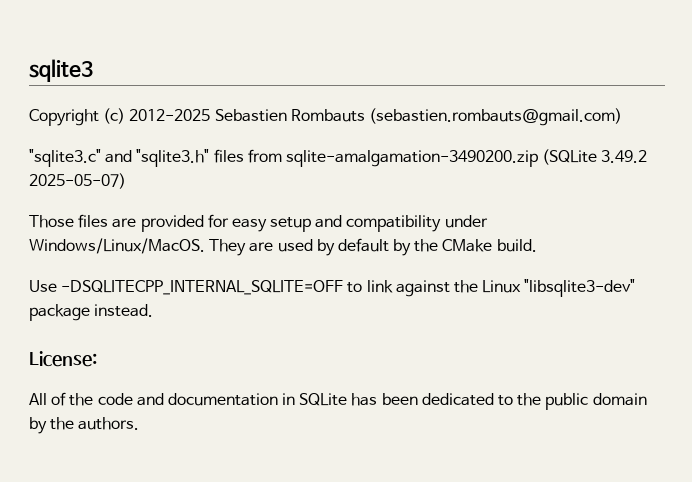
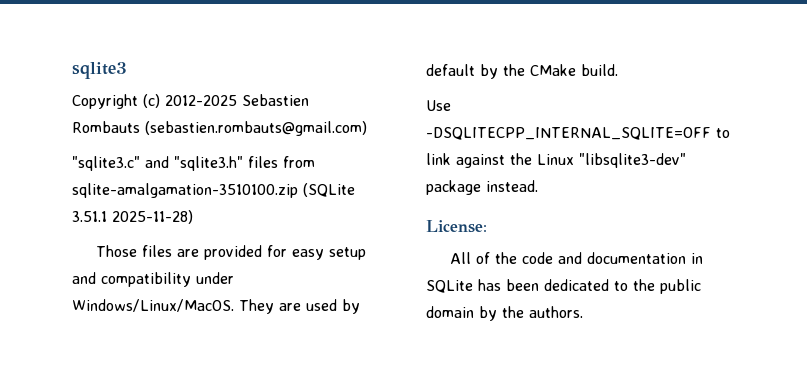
[285,149,648,167] [29,173,126,189] sqlite-amalgamation-3490200.zip (SQLite 3.49.2 2025-05-07) -> [72,183,355,198] [72,210,193,224] sqlite-amalgamation-3510100.zip (SQLite 3.51.1 2025-11-28)

